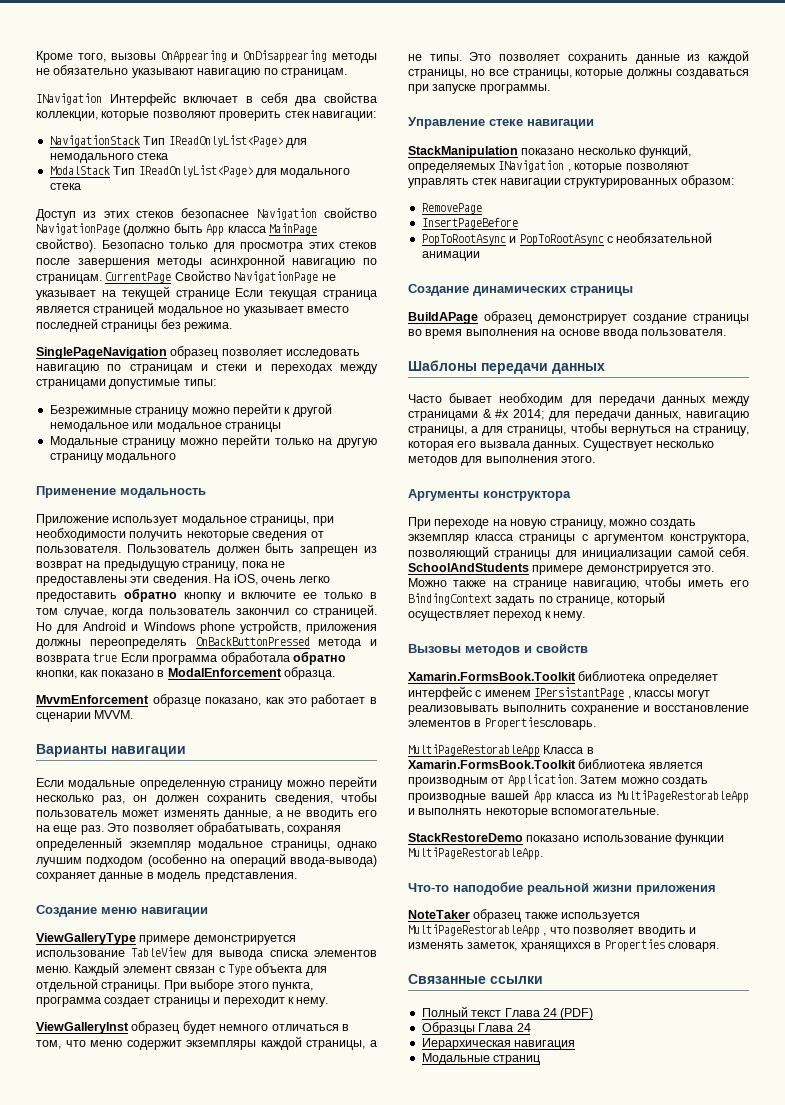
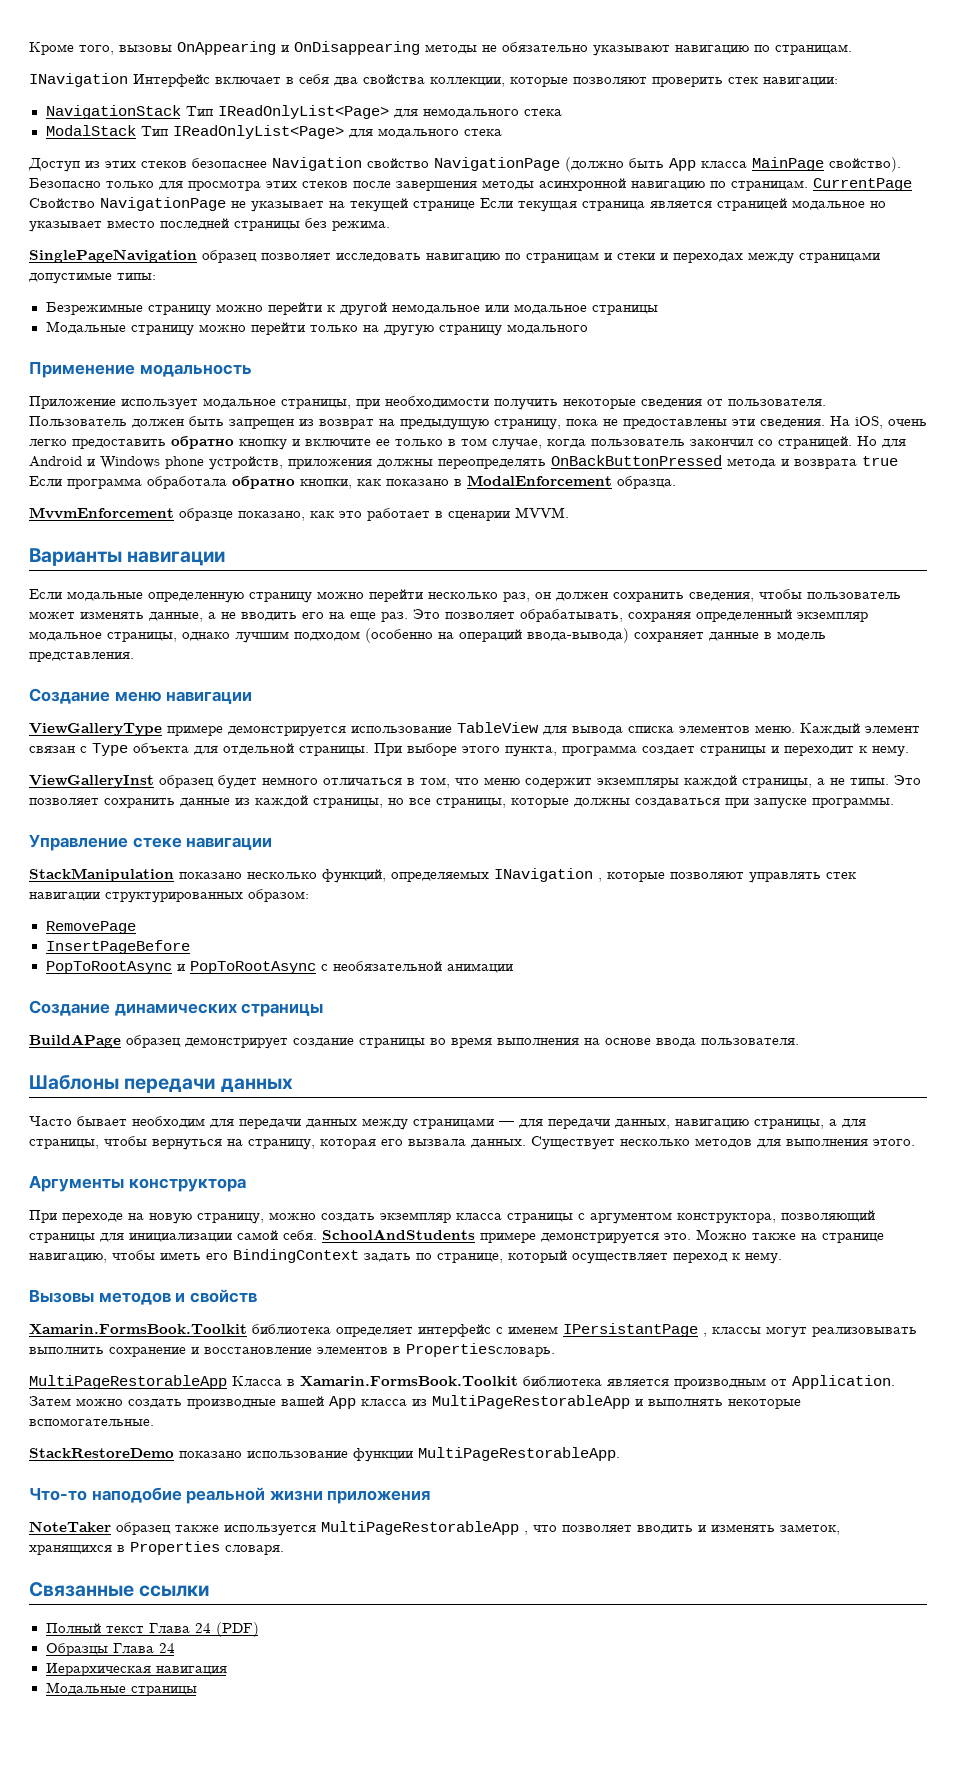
[482,409,545,420] & #x 2014; -> [499,1121,514,1126] —
[493,1055,541,1065] страниц -> [130,1686,197,1696] страницы

